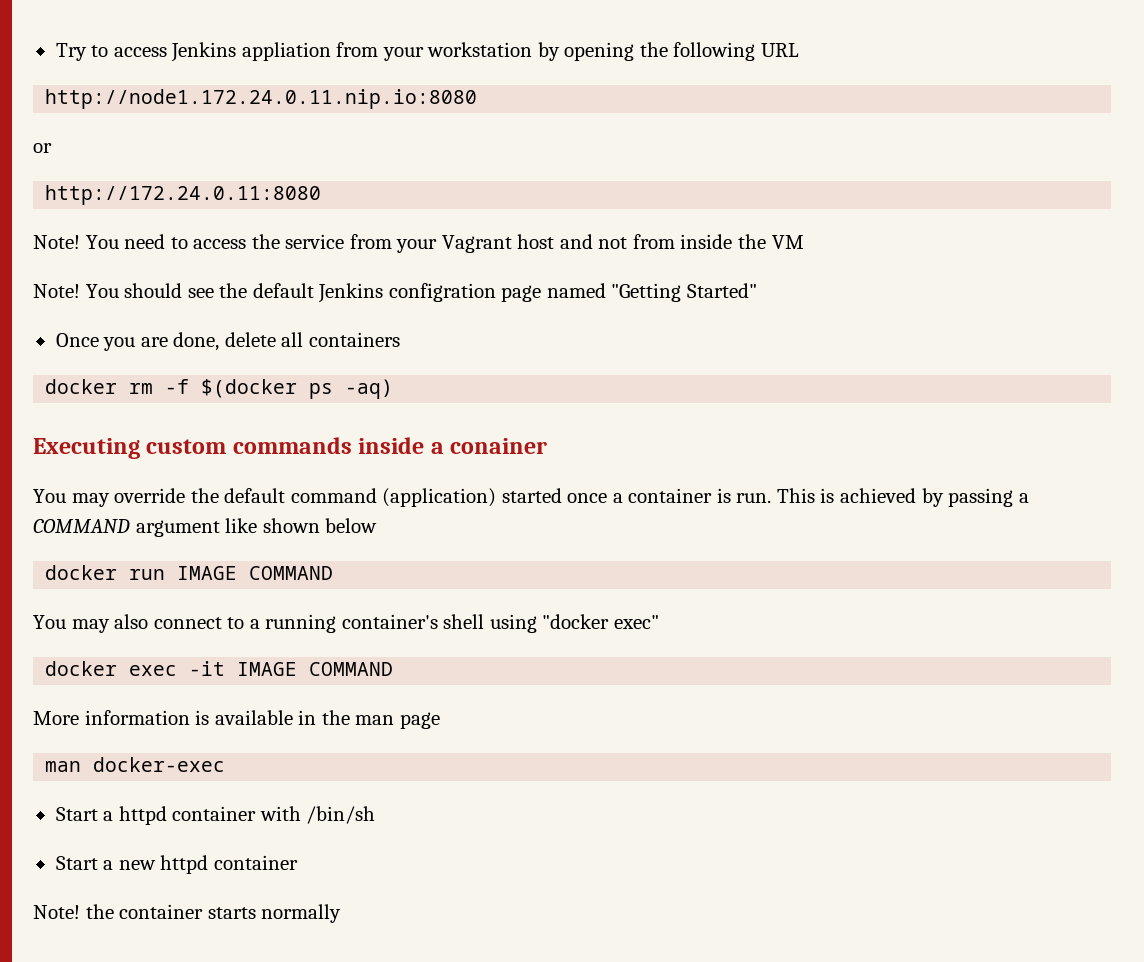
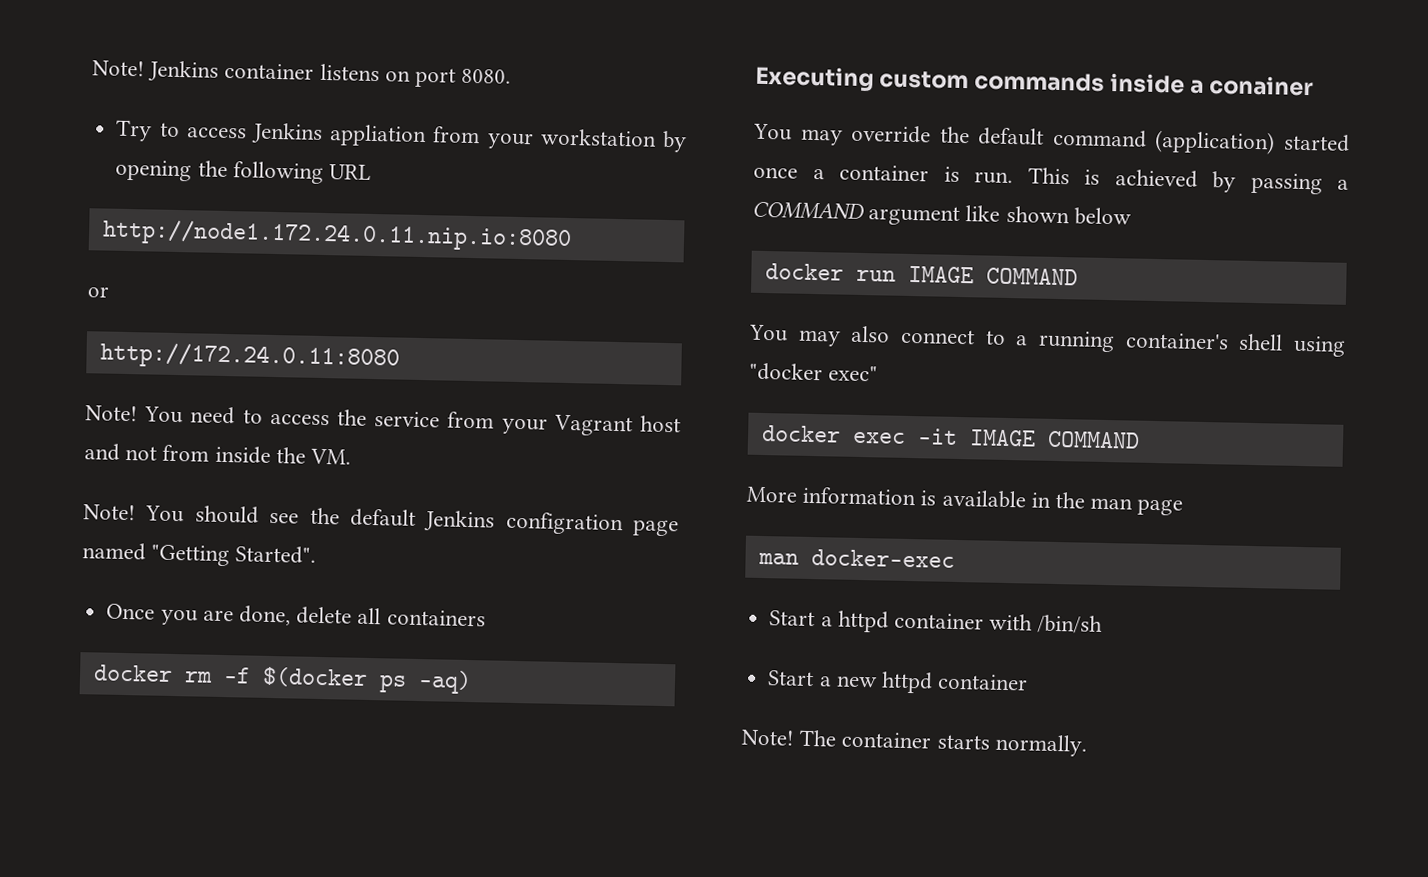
(55, 52) none -> [92,60,512,88] Note! Jenkins container listens on port 8080. //
[771,235,804,249] VM -> [310,448,352,465] VM.
[686,283,757,298] Started" -> [235,545,317,564] Started".
[85,904,114,919] the -> [799,729,838,747] The
[261,904,342,923] normally -> [994,733,1088,757] normally.

